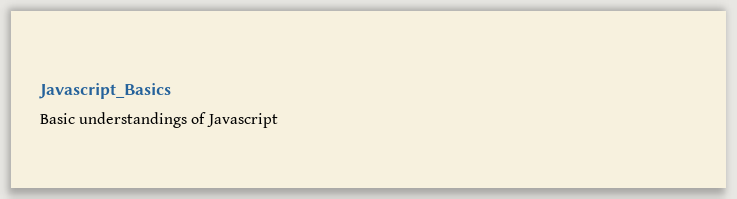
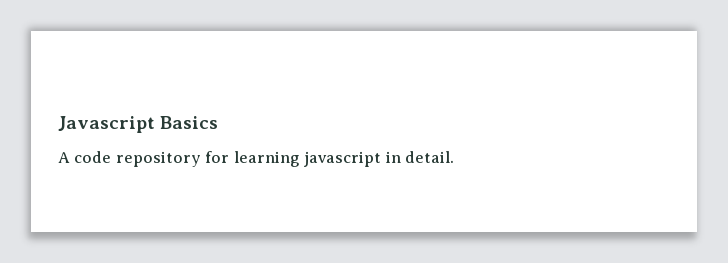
[39,83,171,99] [40,112,278,128] Javascript_Basics // Basic understandings of Javascript -> [58,116,219,133] [58,151,455,167] Javascript Basics // A code repository for learning javascript in detail.

